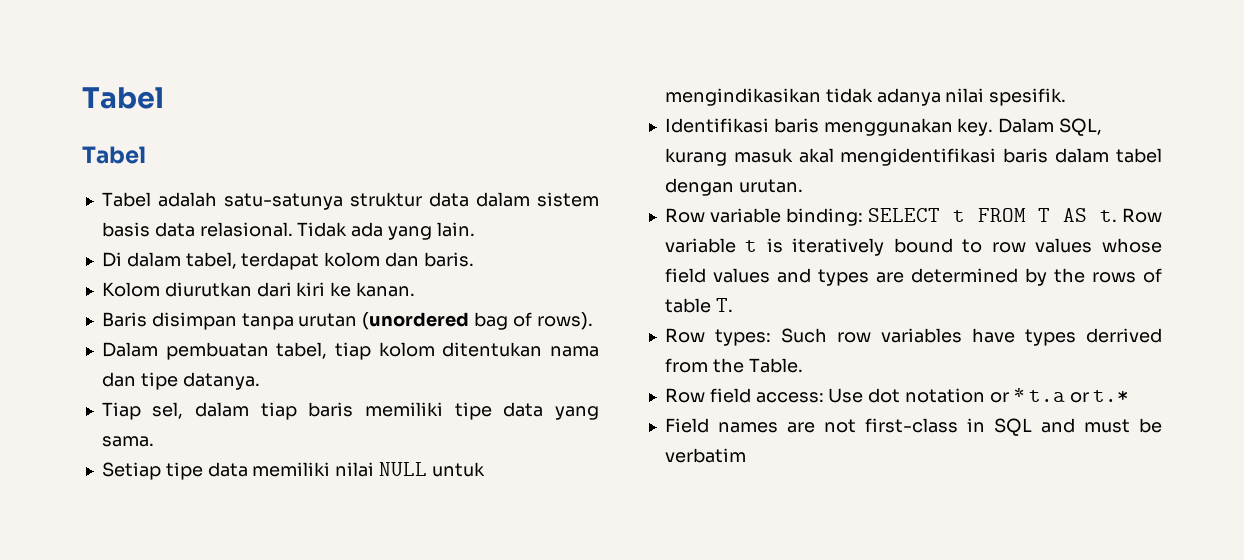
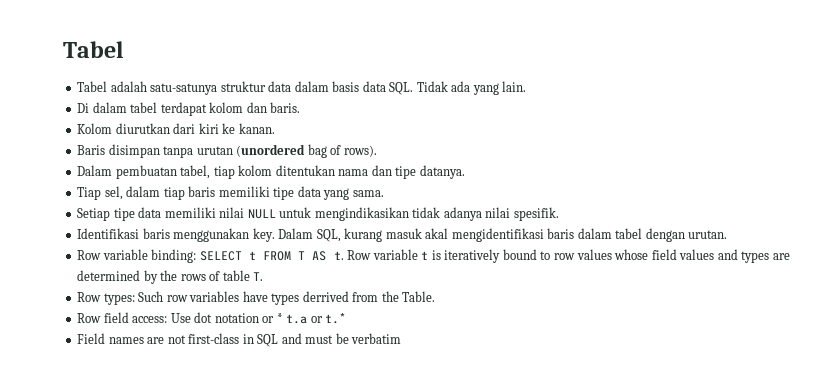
[82,87,164,109] [82,146,146,164] [101,192,151,207] Tabel // Tabel // Tabel -> [63,41,123,58] [77,81,108,92] Tabel // Tabel
[537,192,600,207] sistem -> (329, 86) none
[199,222,293,237] relasional. -> [389,82,414,95] SQL.
[185,252,237,269] tabel, -> [130,102,158,113] tabel

